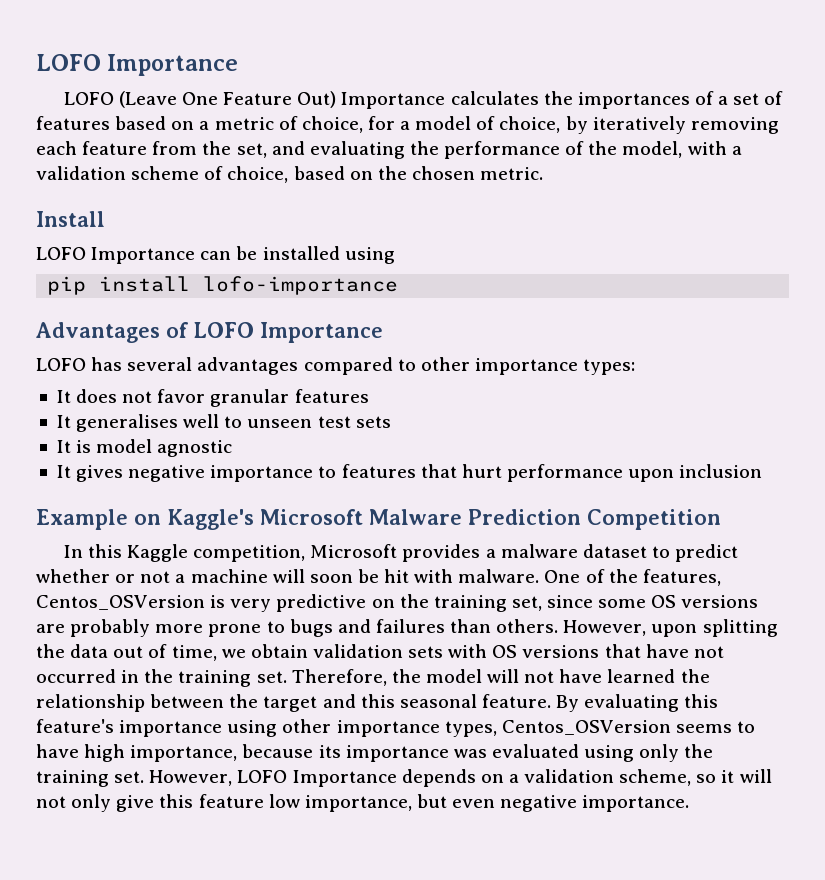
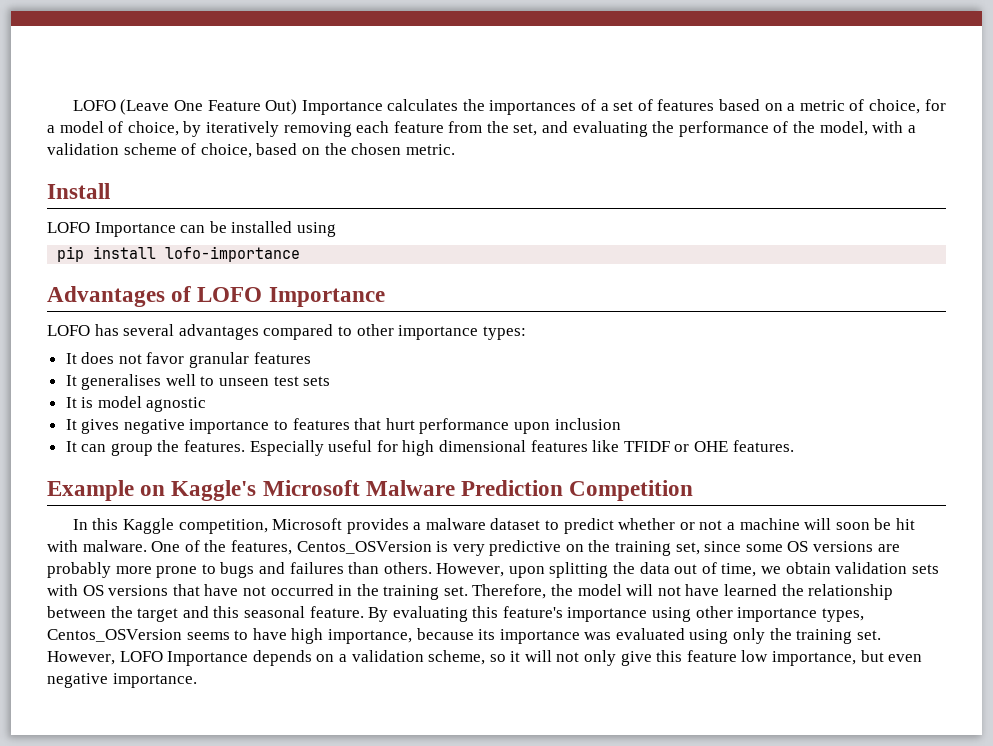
[36,54,239,76] [63,92,114,105] LOFO Importance // LOFO -> [72,100,116,111] LOFO
(763, 471) none -> [65,440,794,456] // It can group the features. Especially useful for high dimensional features like TFIDF or OHE features.

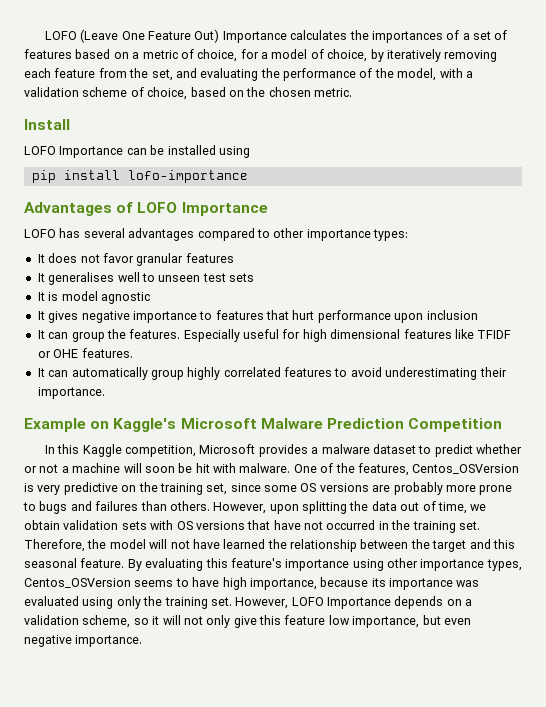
(794, 446) none -> [37,367,507,380] [37,387,105,399] // It can automatically group highly correlated features to avoid underestimating their importance.

